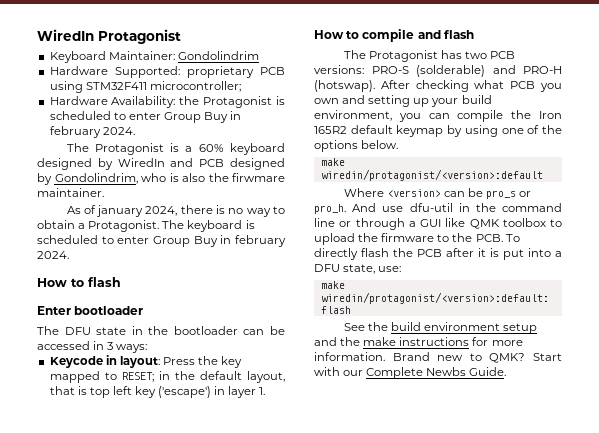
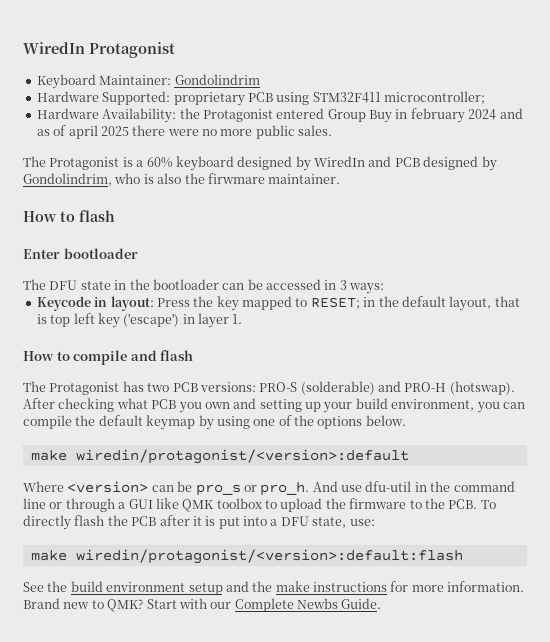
[276,96,285,105] [49,111,242,123] [49,126,135,138] is scheduled to enter Group Buy in february 2024. -> [276,108,523,123] [36,125,333,139] entered Group Buy in february 2024 and as of april 2025 there were no more public sales.
[66,205,285,217] [37,220,255,232] [37,235,286,247] [37,251,69,259] // As of january 2024, there is no way to obtain a Protagonist. The keyboard is scheduled to enter Group Buy in february 2024. -> (341, 179) none
[539,111,562,119] [314,126,347,134] Iron 165R2 -> (96, 420) none

